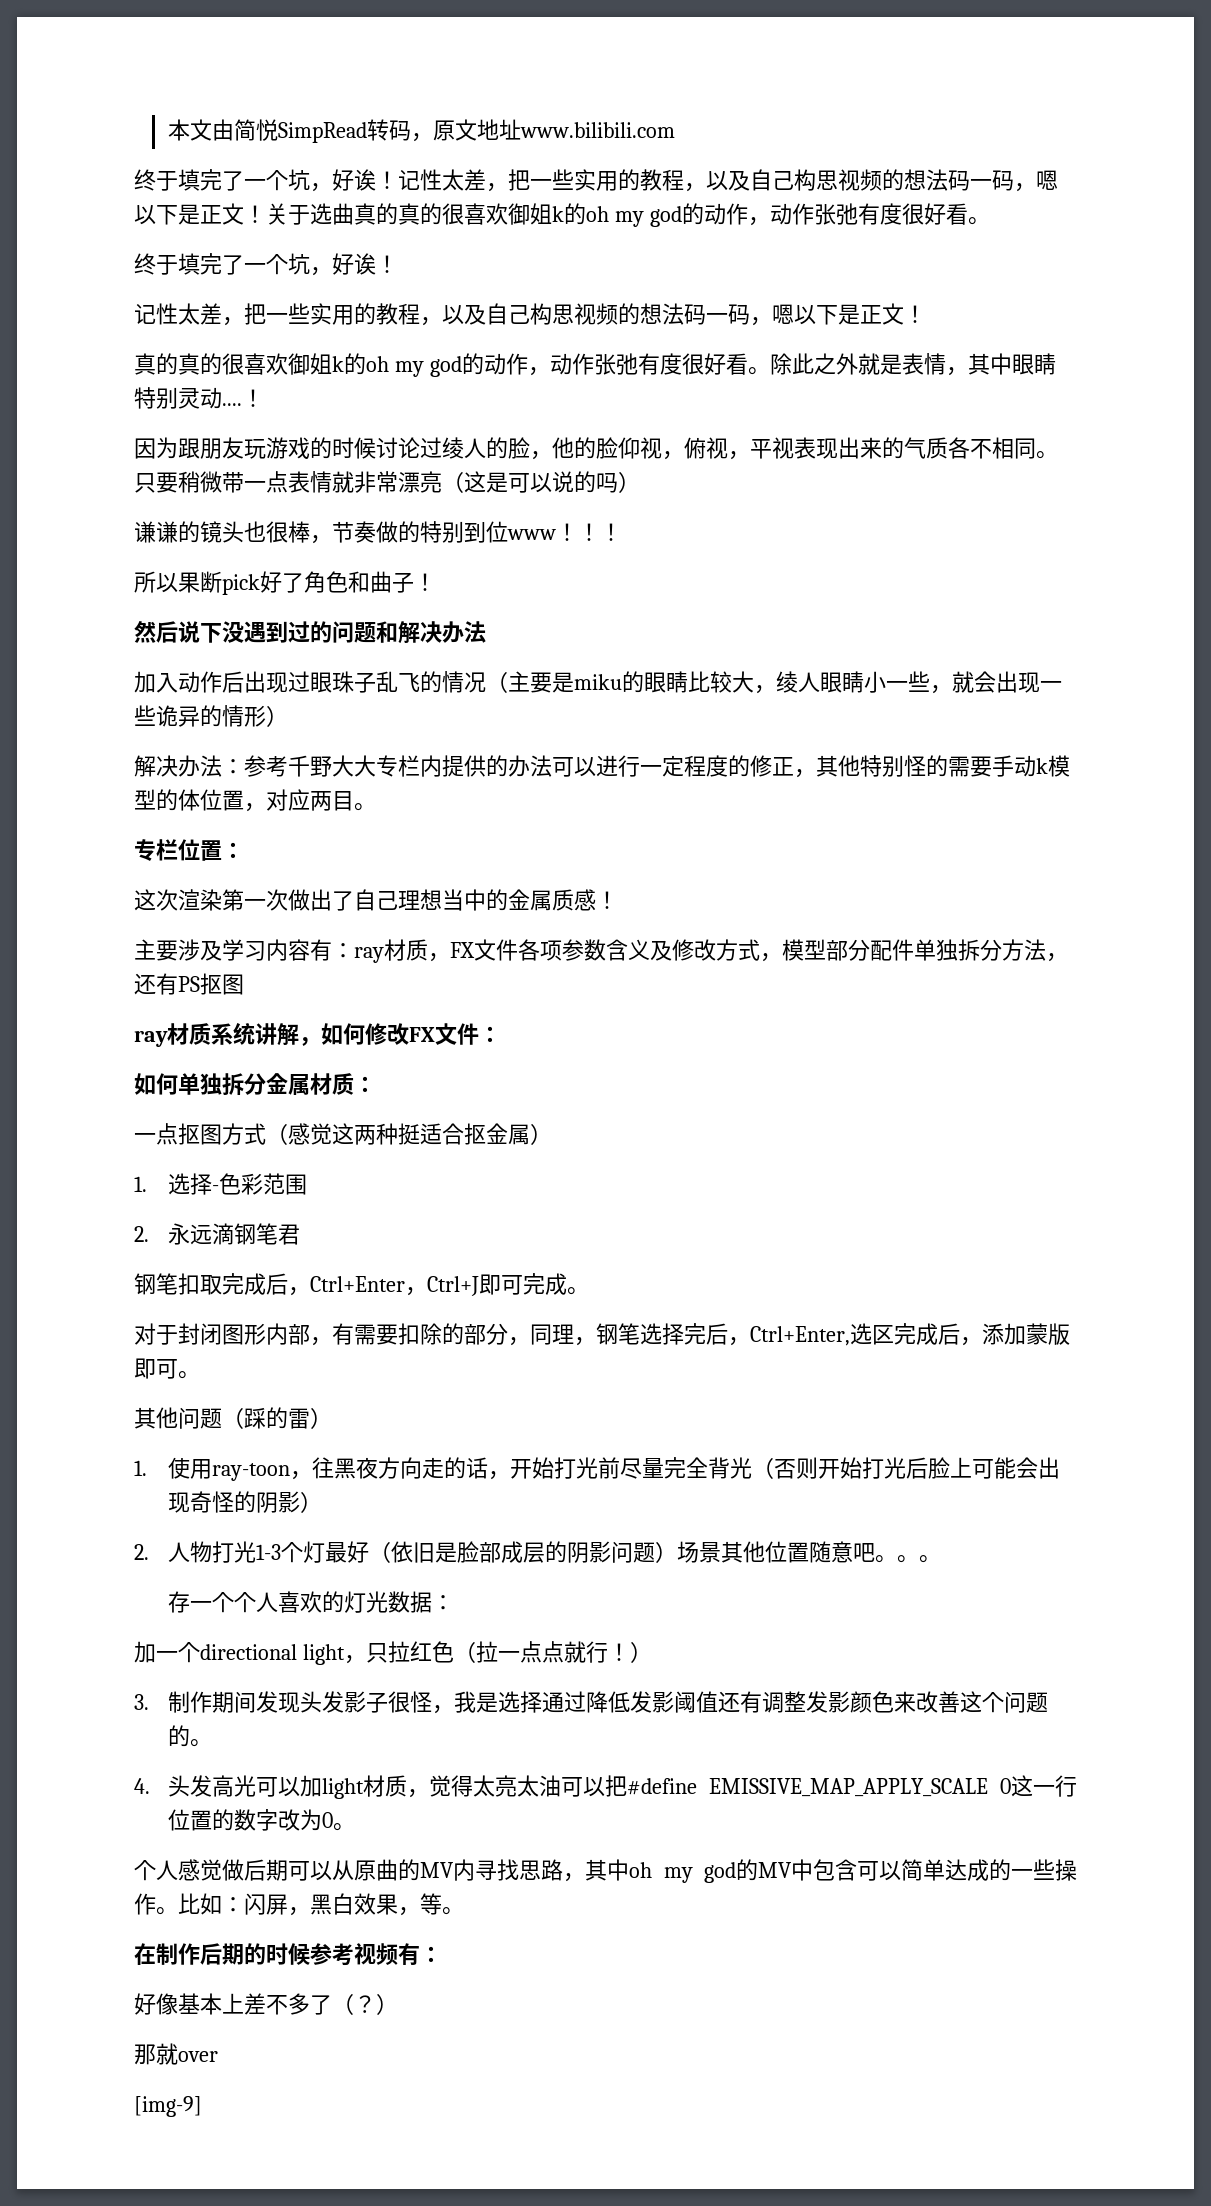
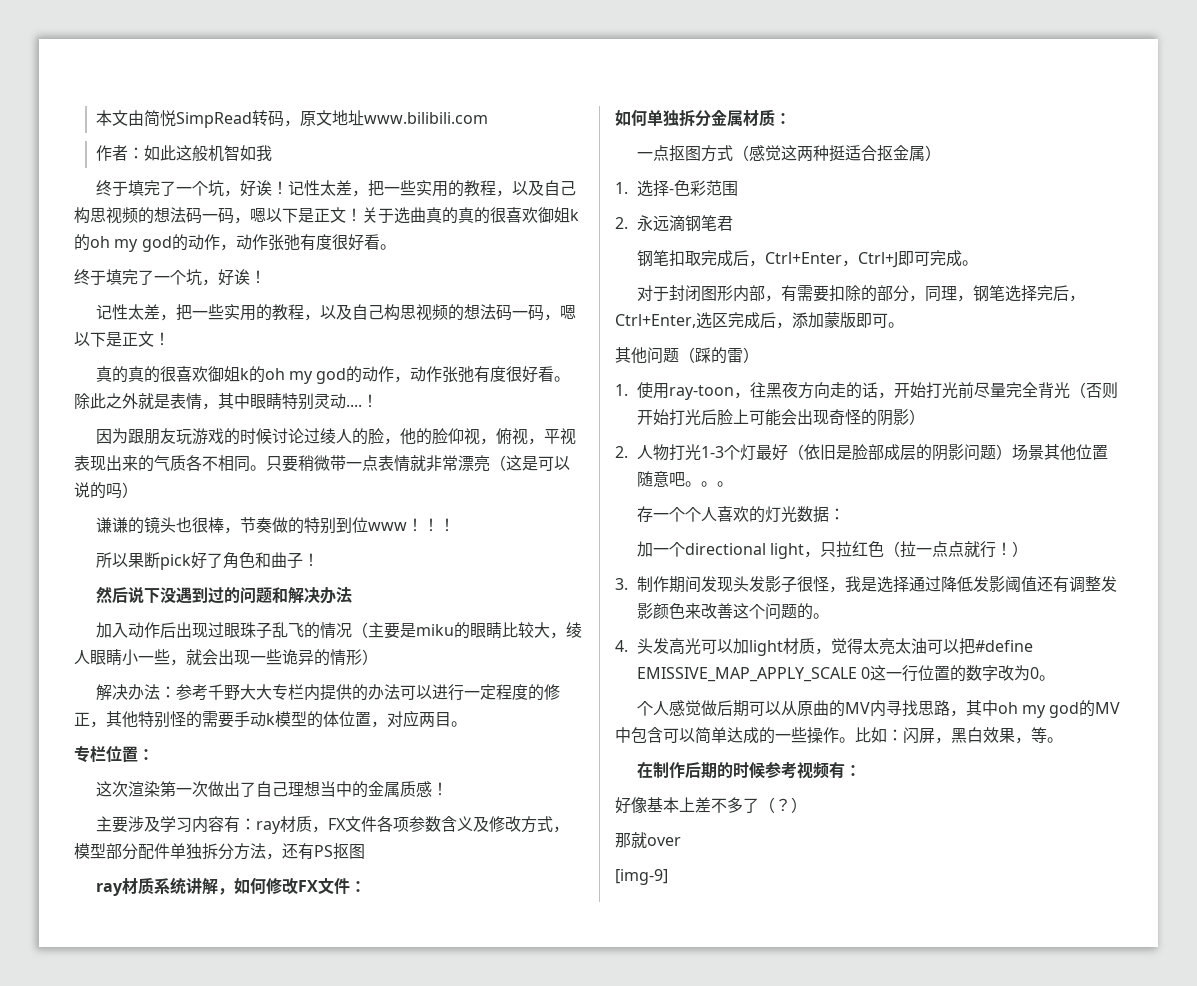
(675, 130) none -> [95,145,272,162] // 作者：如此这般机智如我

